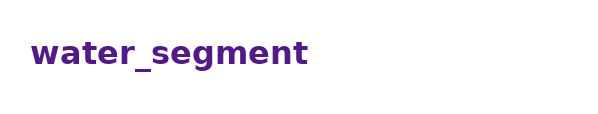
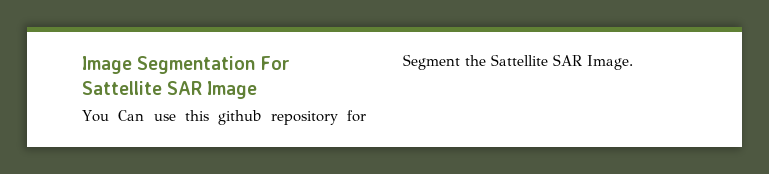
[30,42,308,72] water_segment -> [82,56,291,74] [82,81,258,99] [82,110,366,125] [403,54,633,70] Image Segmentation For Sattellite SAR Image // You Can use this github repository for Segment the Sattellite SAR Image.

